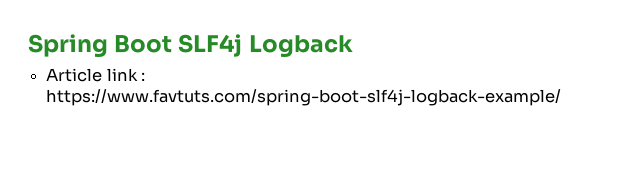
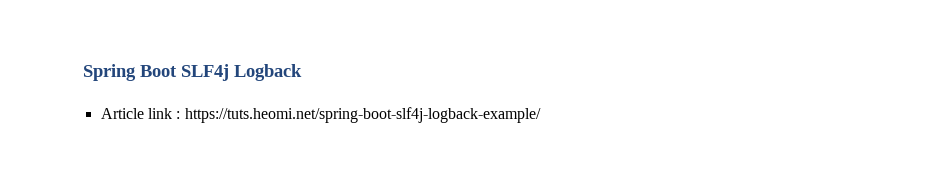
[46,89,562,106] https://www.favtuts.com/spring-boot-slf4j-logback-example/ -> [184,107,541,123] https://tuts.heomi.net/spring-boot-slf4j-logback-example/

